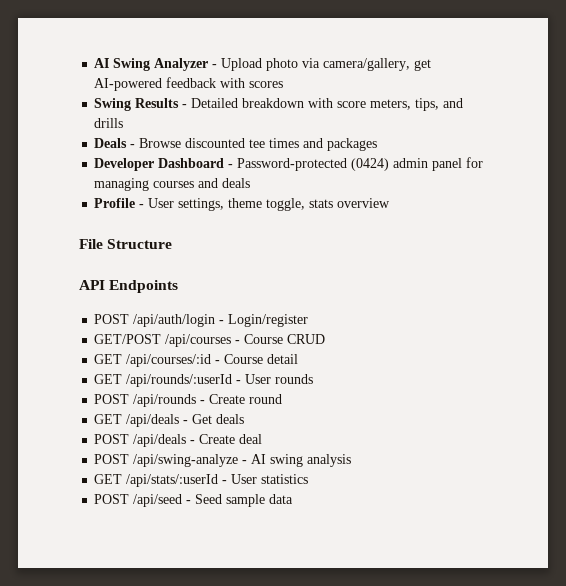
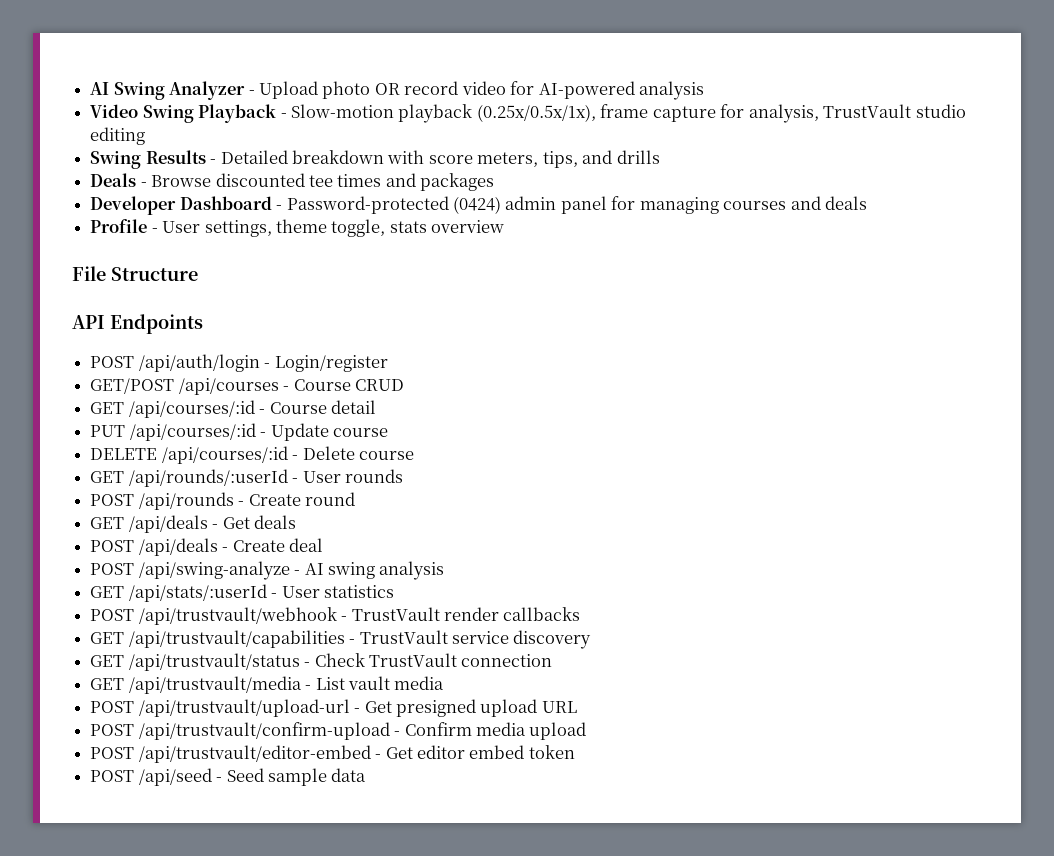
[302,58,432,71] [94,77,284,91] via camera/gallery, get AI-powered feedback with scores -> [374,81,705,100] [90,104,966,123] [90,127,146,145] OR record video for AI-powered analysis // Video Swing Playback - Slow-motion playback (0.25x/0.5x/1x), frame capture for analysis, TrustVault studio editing
(299, 359) none -> [90,423,388,441] [90,446,414,464] // PUT /api/courses/:id - Update course // DELETE /api/courses/:id - Delete course
(309, 479) none -> [90,607,581,625] [90,630,592,649] [90,653,553,671] [90,676,445,694] [90,699,577,717] [90,722,587,740] [90,745,575,763] // POST /api/trustvault/webhook - TrustVault render callbacks // GET /api/trustvault/capabilities - TrustVault service discovery // GET /api/trustvault/status - Check TrustVault connection // GET /api/trustvault/media - List vault media // POST /api/trustvault/upload-url - Get presigned upload URL // POST /api/trustvault/confirm-upload - Confirm media upload // POST /api/trustvault/editor-embed - Get editor embed token

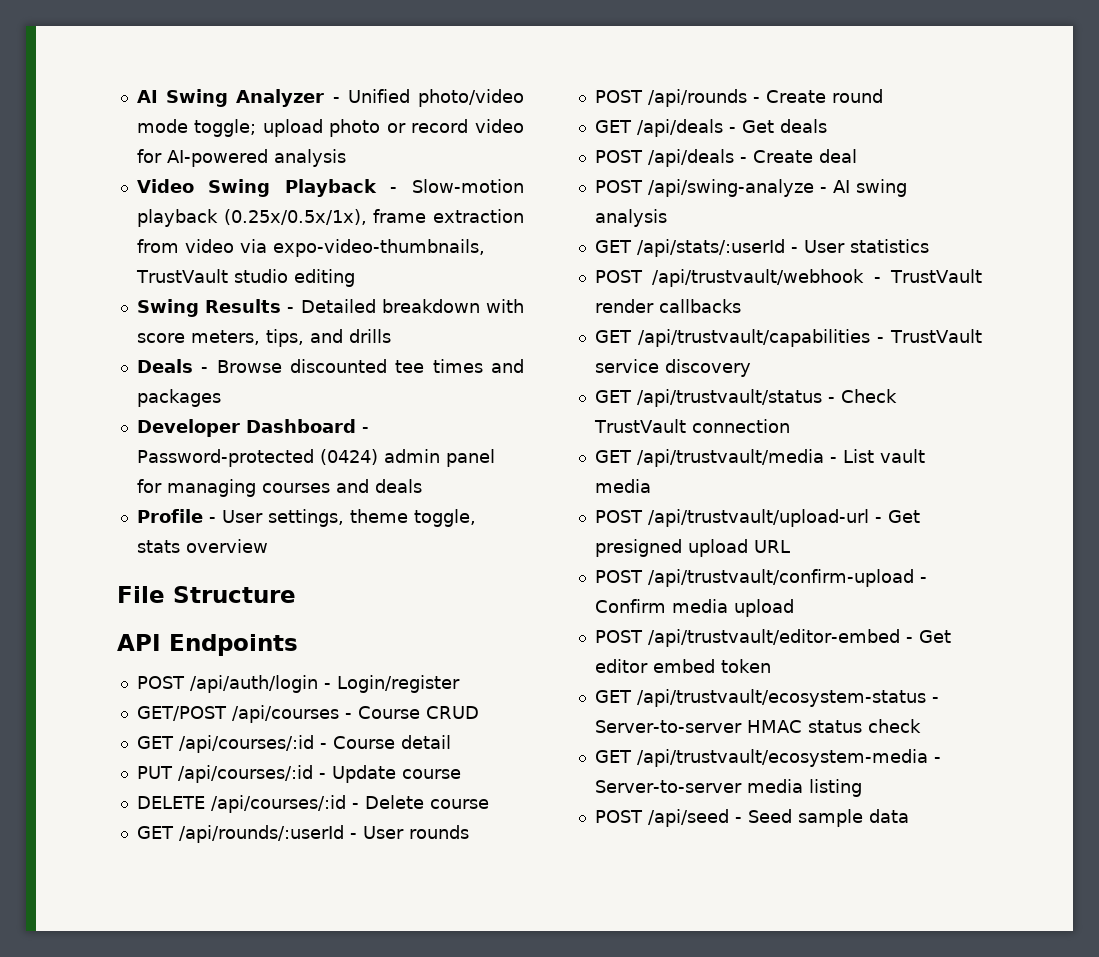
[258,81,400,99] Upload photo OR -> [347,89,524,107] [136,119,406,137] Unified photo/video mode toggle; upload photo or
[652,104,819,123] capture for analysis, -> [433,209,524,223] [136,239,485,257] extraction from video via expo-video-thumbnails,
(575, 752) none -> [594,689,939,707] [594,719,921,733] [594,749,941,767] [594,779,862,797] // GET /api/trustvault/ecosystem-status - Server-to-server HMAC status check // GET /api/trustvault/ecosystem-media - Server-to-server media listing

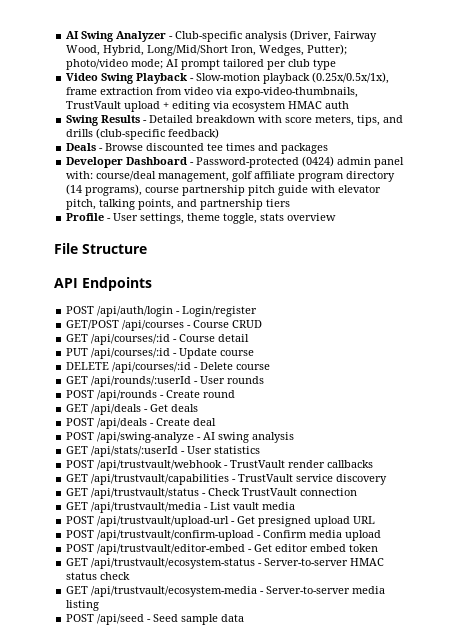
[347,89,524,107] [136,119,524,137] [136,149,346,167] Unified photo/video mode toggle; upload photo or record video for AI-powered analysis -> [175,30,378,42] [66,44,348,56] [66,59,337,70] Club-specific analysis (Driver, Fairway Wood, Hybrid, Long/Mid/Short Iron, Wedges, Putter); photo/video mode; AI prompt tailored per club type
[233,269,288,283] studio -> [124,101,170,112] upload +
(355, 278) none -> [213,101,350,112] via ecosystem HMAC auth
(391, 336) none -> [96,128,220,140] (club-specific feedback)
[136,479,422,497] for managing courses and deals -> [66,171,396,182] [66,184,382,196] [66,199,291,210] with: course/deal management, golf affiliate program directory (14 programs), course partnership pitch guide with elevator pitch, talking points, and partnership tiers

